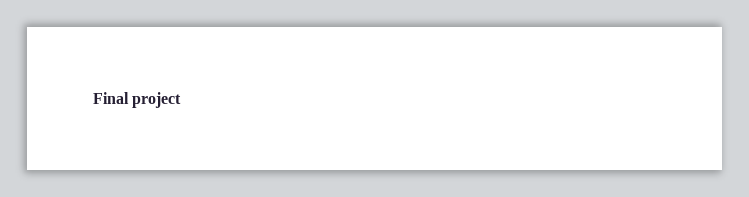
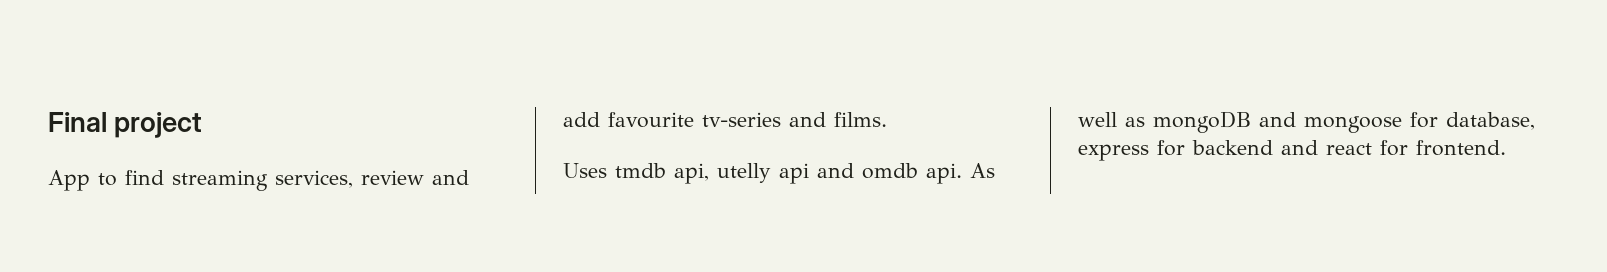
(182, 100) none -> [48,170,469,191] [563,112,887,128] [563,163,995,184] [1078,111,1535,133] [1078,140,1506,161] // App to find streaming services, review and add favourite tv-series and films. // Uses tmdb api, utelly api and omdb api. As well as mongoDB and mongoose for database, express for backend and react for frontend.

